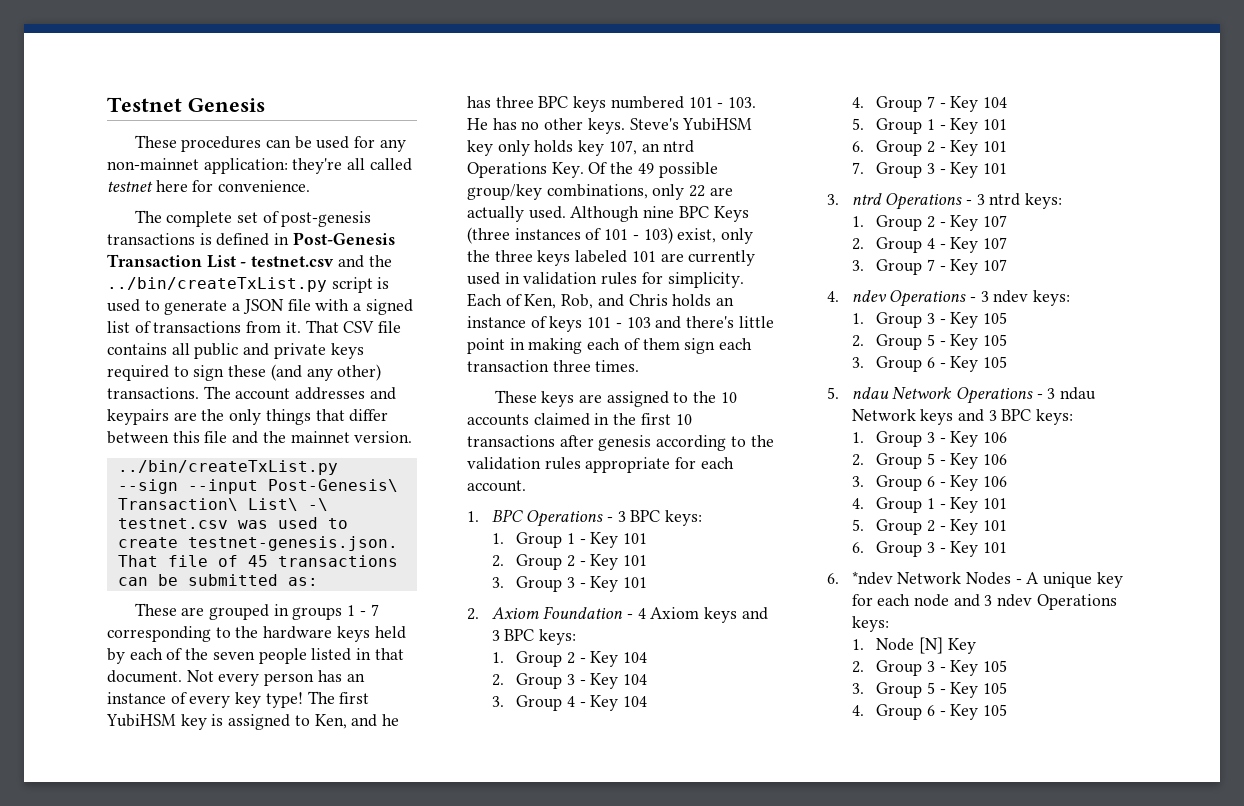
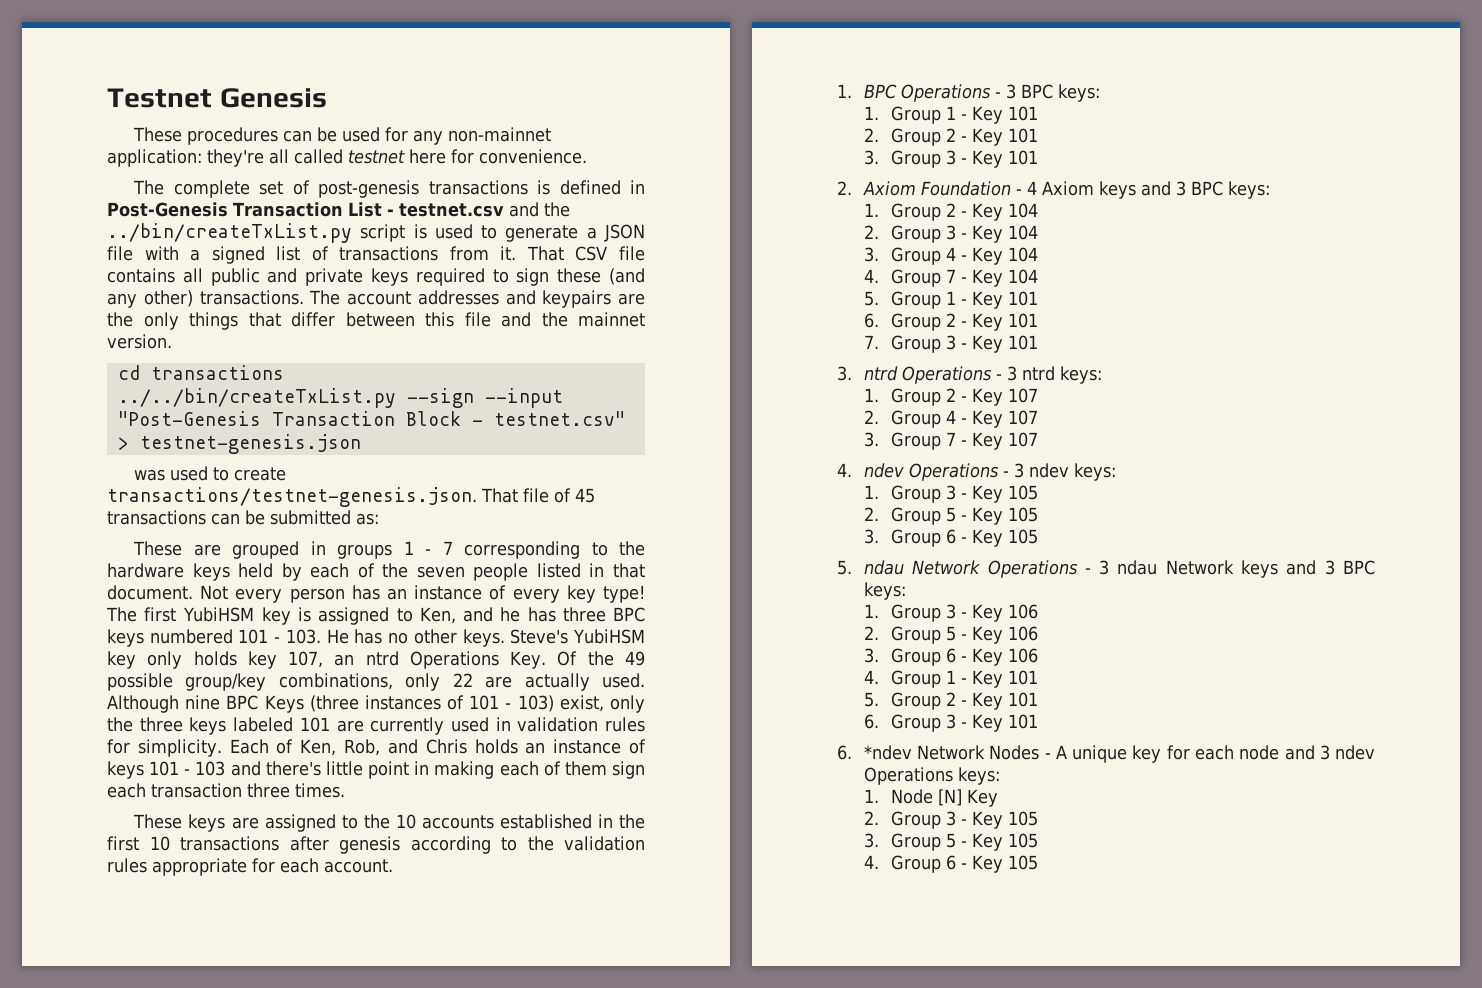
[117,460,338,475] [117,479,398,494] [117,498,328,511] [117,518,228,529] ../bin/createTxList.py --sign --input Post-Genesis\ Transaction\ List\ -\ testnet.csv -> [117,365,284,380] [117,388,563,408] [117,411,625,426] [117,434,361,454] cd transactions // ../../bin/createTxList.py --sign --input "Post-Genesis Transaction Block - testnet.csv" > testnet-genesis.json //
[187,536,398,551] testnet-genesis.json. -> [107,487,477,507] transactions/testnet-genesis.json.
[533,413,590,426] claimed -> [499,814,592,829] established

